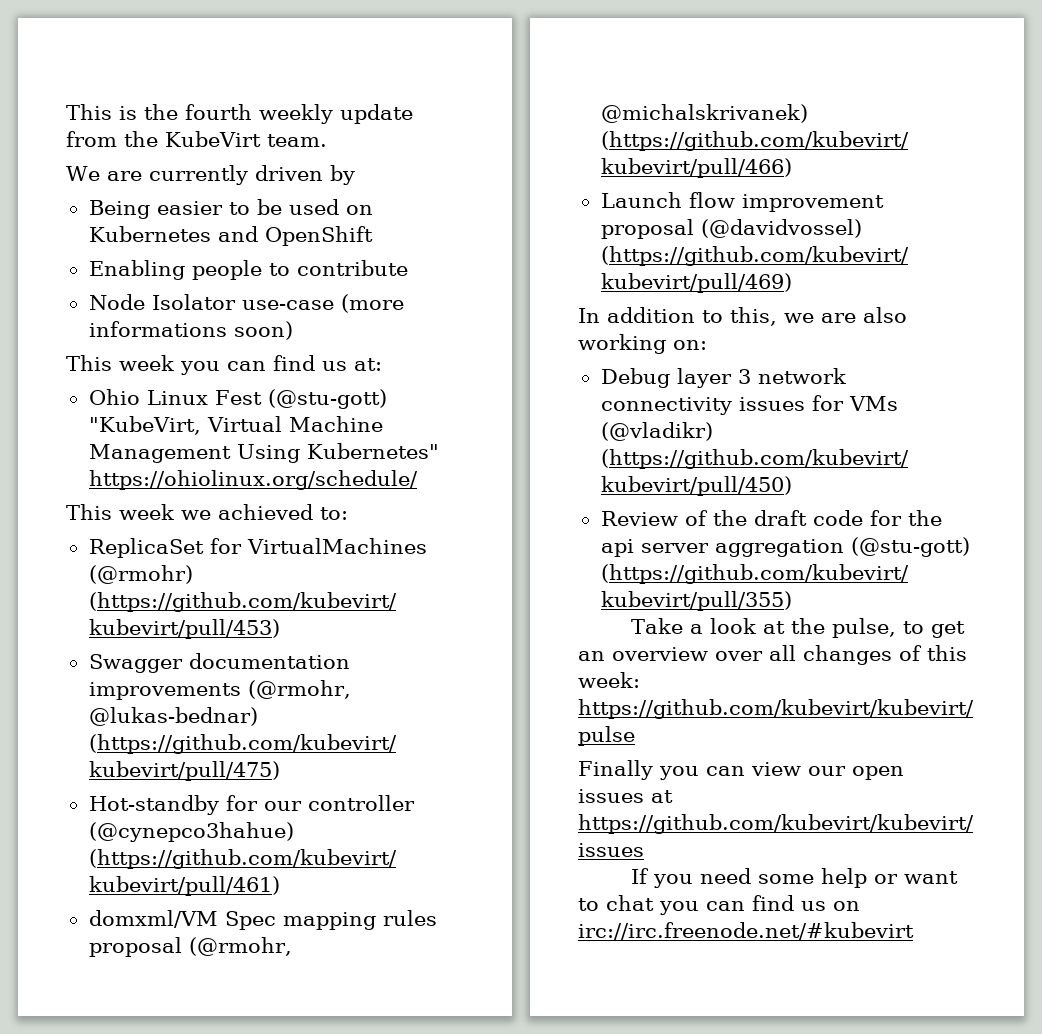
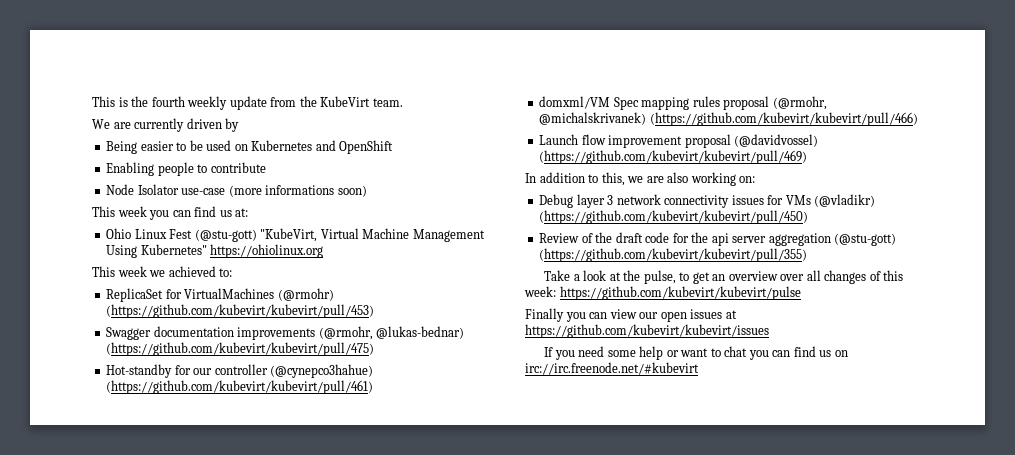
[88,470,418,490] https://ohiolinux.org/schedule/ -> [210,244,324,258] https://ohiolinux.org

